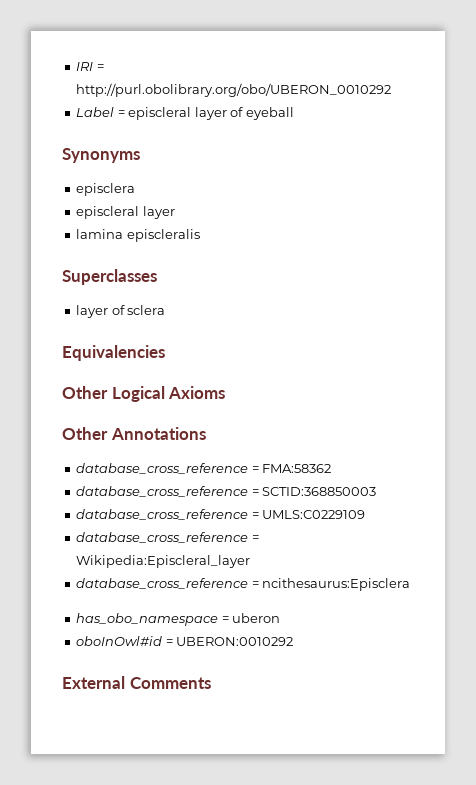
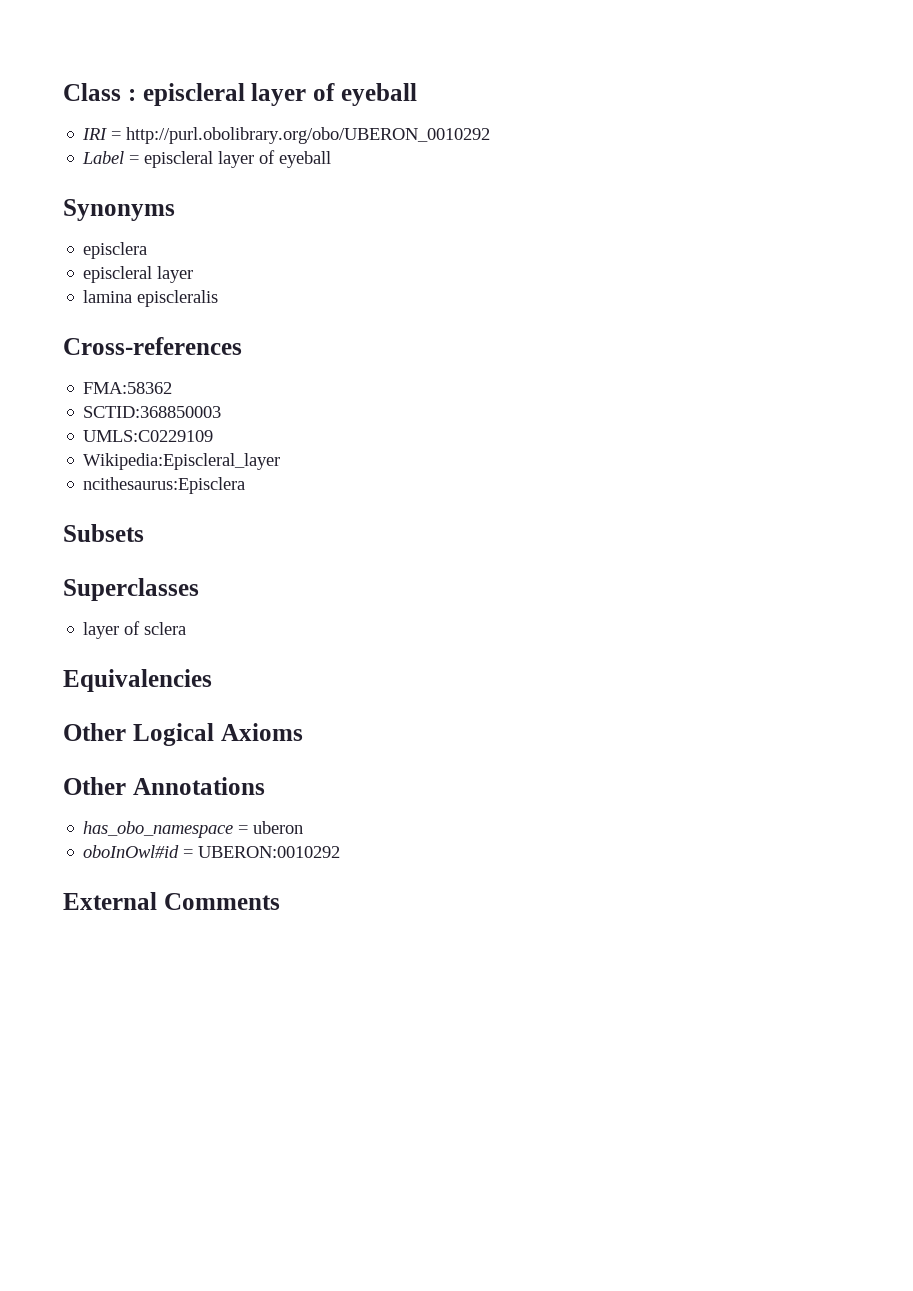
(76, 66) none -> [63,83,417,106] Class : episcleral layer of eyeball //
(200, 235) none -> [63,337,242,355] [83,382,173,394] [83,406,222,418] [83,430,214,442] [83,453,281,470] [83,477,246,494] [63,524,144,542] // Cross-references // FMA:58362 // SCTID:368850003 // UMLS:C0229109 // Wikipedia:Episcleral_layer // ncithesaurus:Episclera // Subsets
[76,463,332,474] [76,486,377,497] [76,509,366,520] [76,532,259,543] [76,555,251,568] [76,578,411,591] // database_cross_reference = FMA:58362 // database_cross_reference = SCTID:368850003 // database_cross_reference = UMLS:C0229109 // database_cross_reference = Wikipedia:Episcleral_layer // database_cross_reference = ncithesaurus:Episclera -> (265, 786) none

